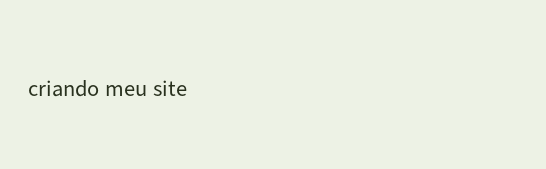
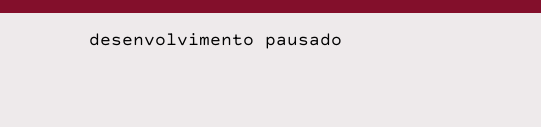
[28,80,188,97] criando meu site -> [89,33,342,49] desenvolvimento pausado

